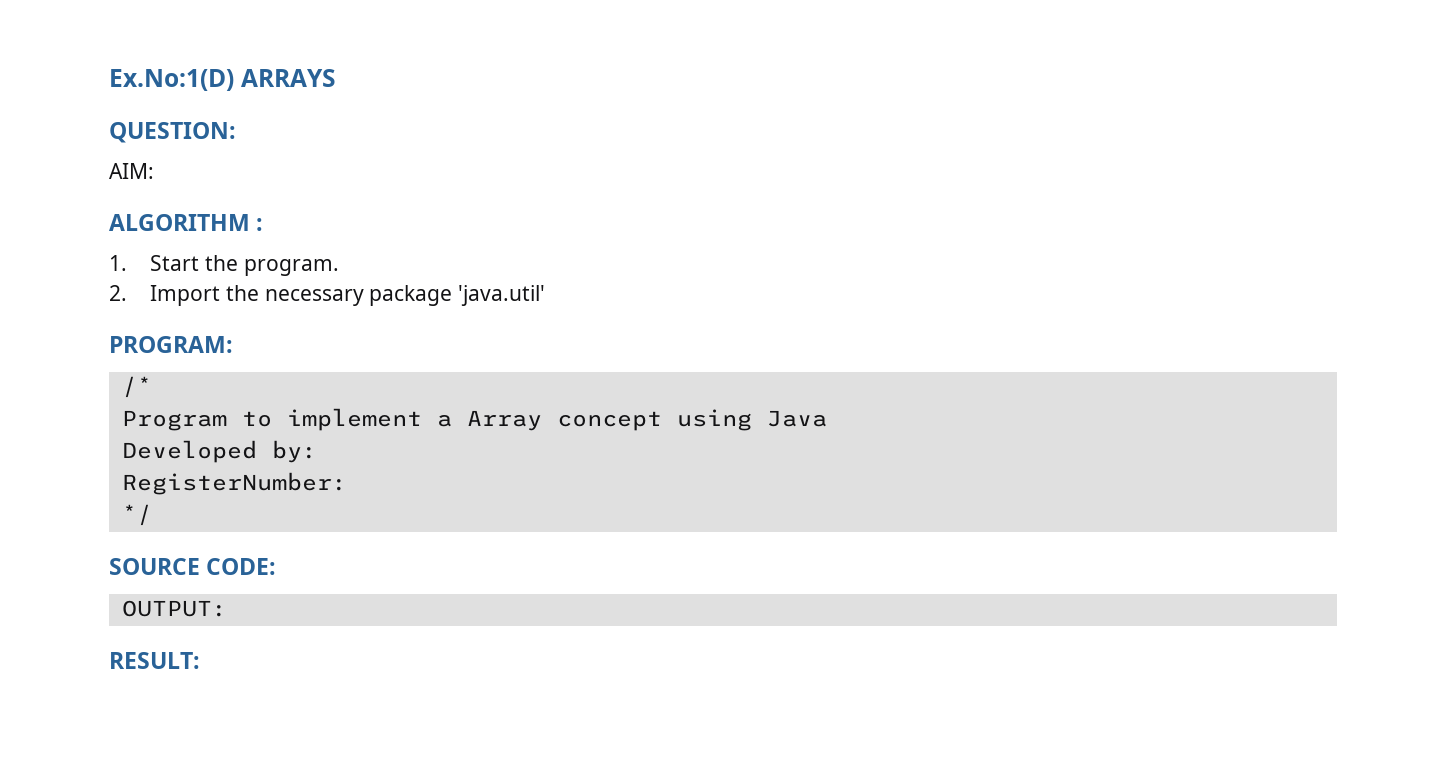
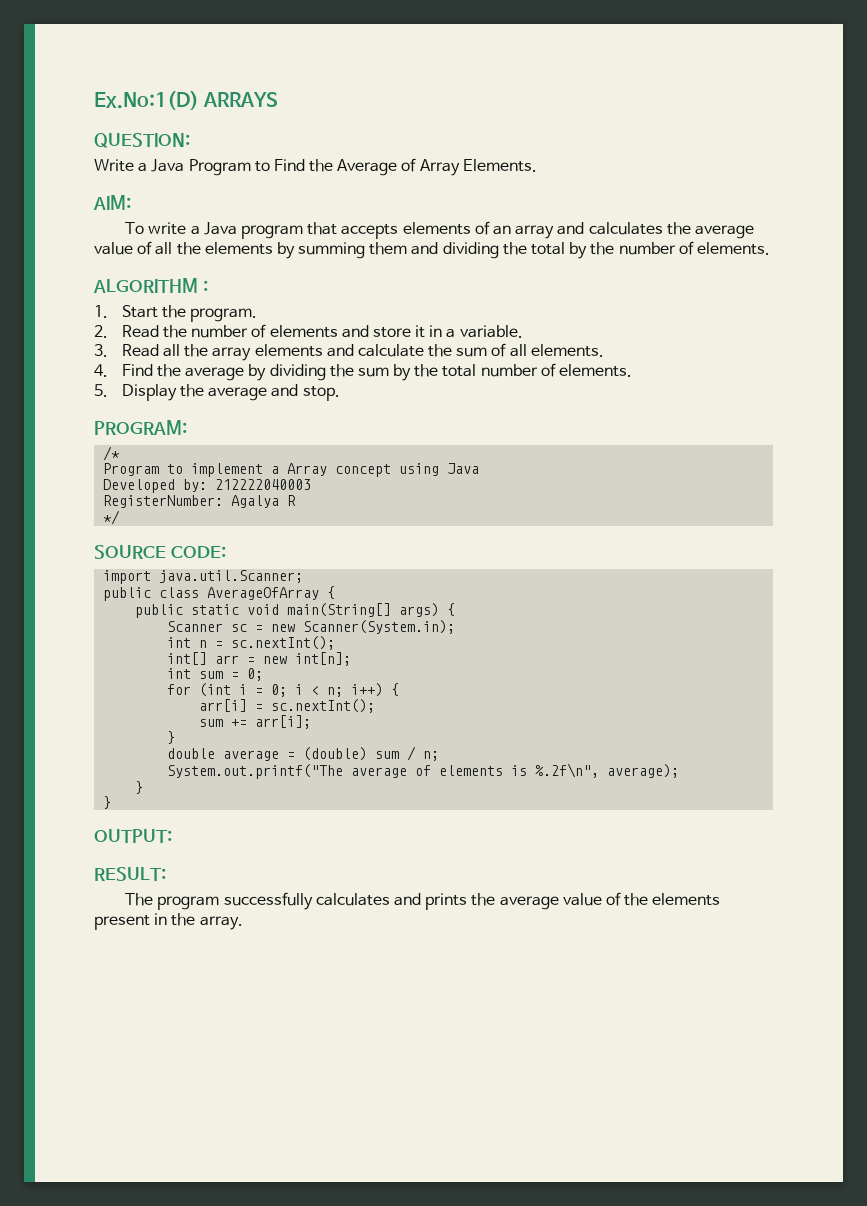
[109,163,154,179] AIM: -> [94,158,537,176] [93,195,131,210] [125,221,754,239] [94,241,770,259] Write a Java Program to Find the Average of Array Elements. // AIM: // To write a Java program that accepts elements of an array and calculates the average value of all the elements by summing them and dividing the total by the number of elements.
[150,285,546,306] Import the necessary package 'java.util' -> [121,324,523,338] [94,343,604,361] [94,363,633,381] [94,384,340,401] Read the number of elements and store it in a variable. // 3. Read all the array elements and calculate the sum of all elements. // 4. Find the average by dividing the sum by the total number of elements. // 5. Display the average and stop.
(317, 451) none -> [215,479,312,490] 212222040003
(347, 483) none -> [231,495,297,508] Agalya R
[121,600,227,617] [109,652,200,669] OUTPUT: // RESULT: -> [103,570,304,584] [103,586,336,601] [135,603,456,618] [167,620,456,634] [167,636,336,650] [167,652,352,666] [167,668,264,681] [167,683,400,697] [199,699,376,713] [199,715,312,729] [167,731,176,744] [167,746,440,761] [167,763,680,779] [135,781,144,794] [103,796,112,809] [94,829,172,843] [94,867,166,881] [125,892,721,910] [94,913,243,930] import java.util.Scanner; // public class AverageOfArray { // public static void main(String[] args) { // Scanner sc = new Scanner(System.in); // int n = sc.nextInt(); // int[] arr = new int[n]; // int sum = 0; // for (int i = 0; i < n; i++) { // arr[i] = sc.nextInt(); // sum += arr[i]; // } // double average = (double) sum / n; // System.out.printf("The average of elements is %.2f\n", average); // } // } // OUTPUT: // RESULT: // The program successfully calculates and prints the average value of the elements present in the array.

